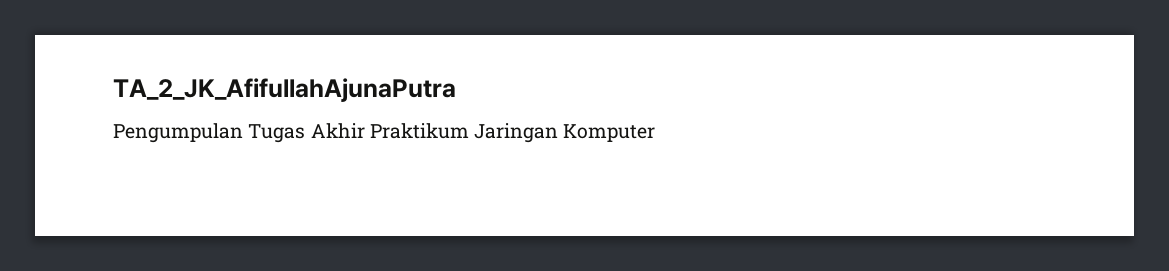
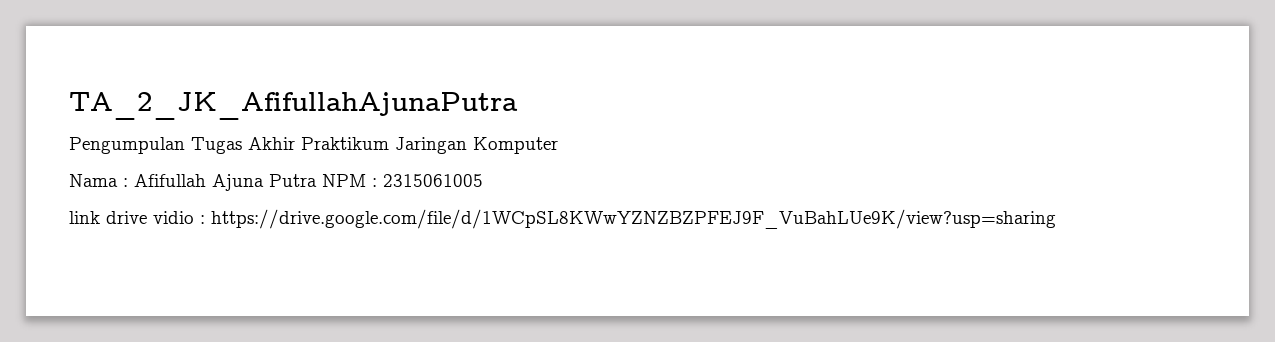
(656, 133) none -> [69,174,483,191] [69,209,1056,229] // Nama : Afifullah Ajuna Putra NPM : 2315061005 // link drive vidio : https://drive.google.com/file/d/1WCpSL8KWwYZNZBZPFEJ9F_VuBahLUe9K/view?usp=sharing

